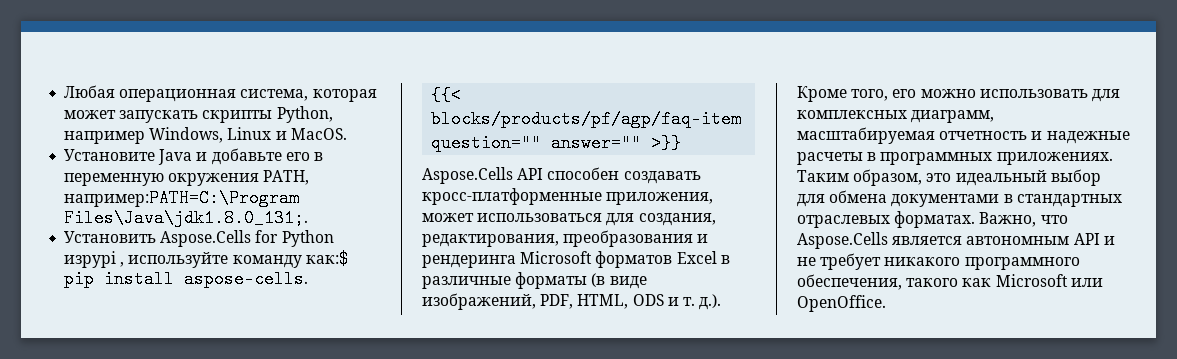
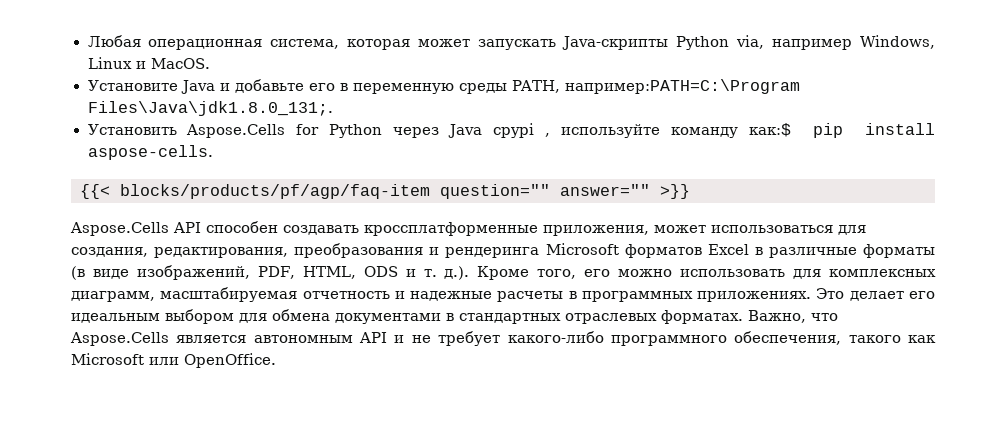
[202,106,333,123] скрипты Python, -> [562,35,765,50] Java-скрипты Python via,
[168,173,260,186] окружения -> [458,83,507,94] среды
[64,251,117,268] изpypi -> [393,123,535,138] через Java сpypi
[422,188,602,205] кросс-платформенные -> [364,222,538,236] кроссплатформенные
[797,169,1101,186] Таким образом, это идеальный выбор -> [816,288,935,301] [71,309,234,324] Это делает его идеальным выбором
[884,257,961,266] никакого -> [507,331,604,343] какого-либо

